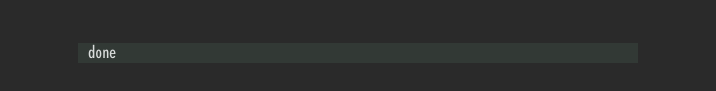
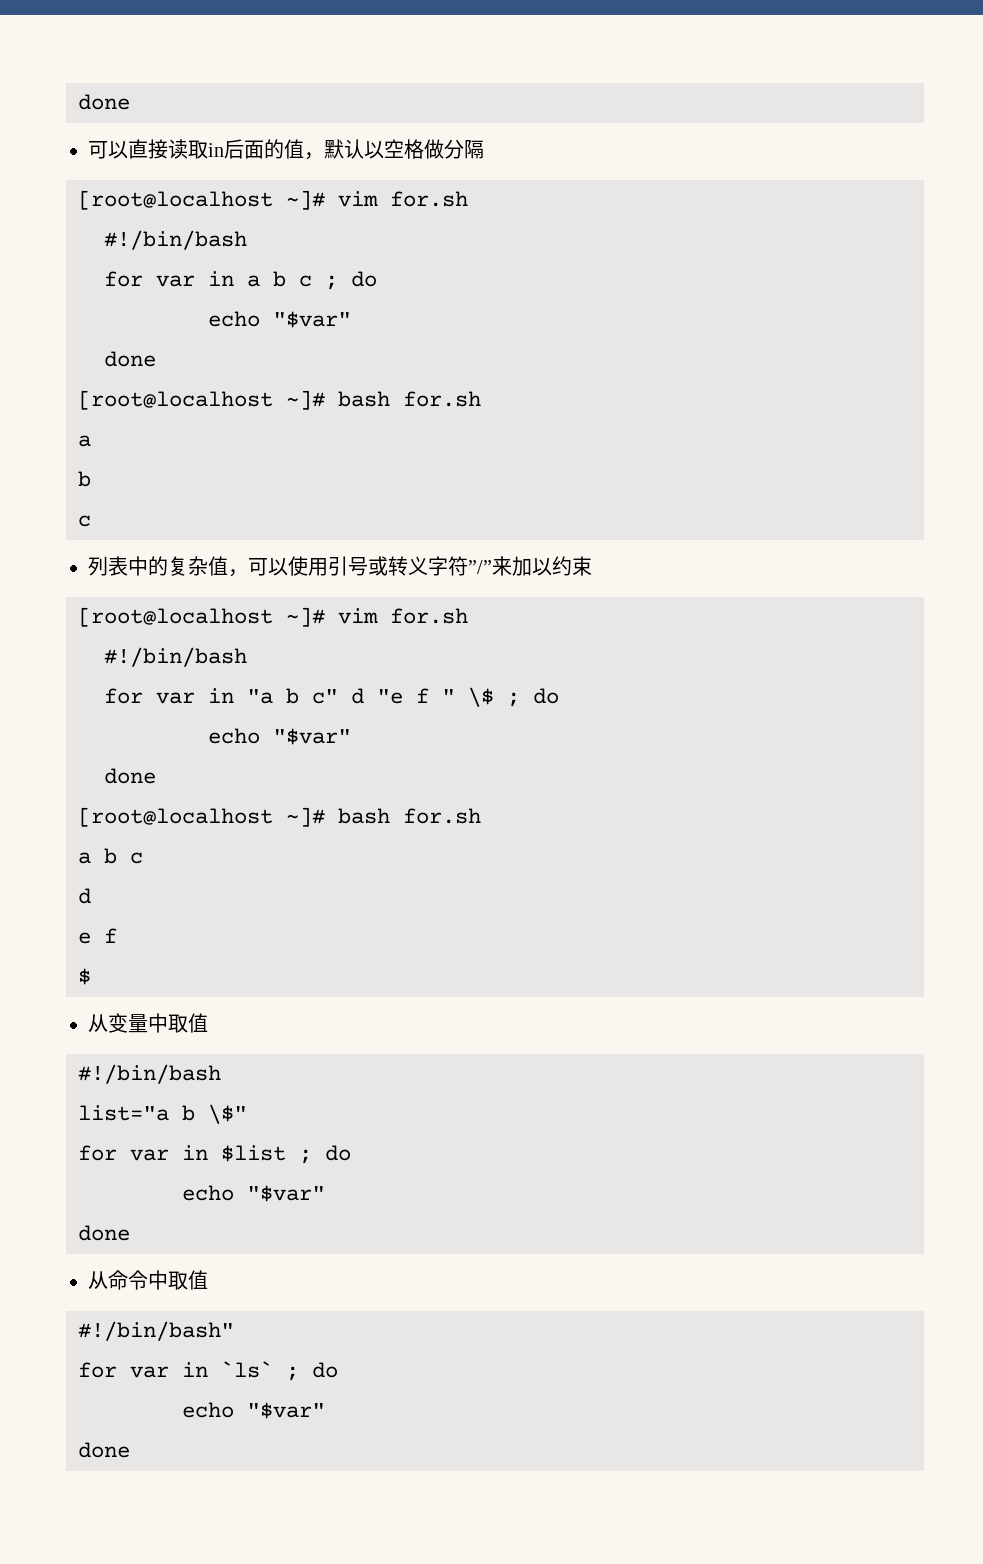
[88,44,117,59] done -> [78,94,130,110] [88,139,484,160] [78,190,468,210] [104,230,247,250] [104,271,377,290] [208,311,351,328] [104,351,156,367] [78,390,481,410] [78,435,91,447] [78,471,91,487] [78,515,91,527] [88,556,592,577] [78,607,468,627] [104,647,247,667] [104,687,559,707] [208,728,351,745] [104,768,156,784] [78,807,481,827] [78,848,143,864] [78,888,91,904] [78,928,117,944] [78,968,91,985] [88,1013,208,1033] [78,1064,221,1084] [78,1104,247,1124] [78,1145,351,1164] [182,1185,325,1202] [78,1225,130,1241] [88,1270,208,1290] [78,1321,234,1341] [78,1361,338,1381] [182,1402,325,1419] [78,1442,130,1458] done // 可以直接读取in后面的值，默认以空格做分隔 // [root@localhost ~]# vim for.sh // #!/bin/bash // for var in a b c ; do // echo "$var" // done // [root@localhost ~]# bash for.sh // a // b // c // 列表中的复杂值，可以使用引号或转义字符”/”来加以约束 // [root@localhost ~]# vim for.sh // #!/bin/bash // for var in "a b c" d "e f " \$ ; do // echo "$var" // done // [root@localhost ~]# bash for.sh // a b c // d // e f // $ // 从变量中取值 // #!/bin/bash // list="a b \$" // for var in $list ; do // echo "$var" // done // 从命令中取值 // #!/bin/bash" // for var in `ls` ; do // echo "$var" // done

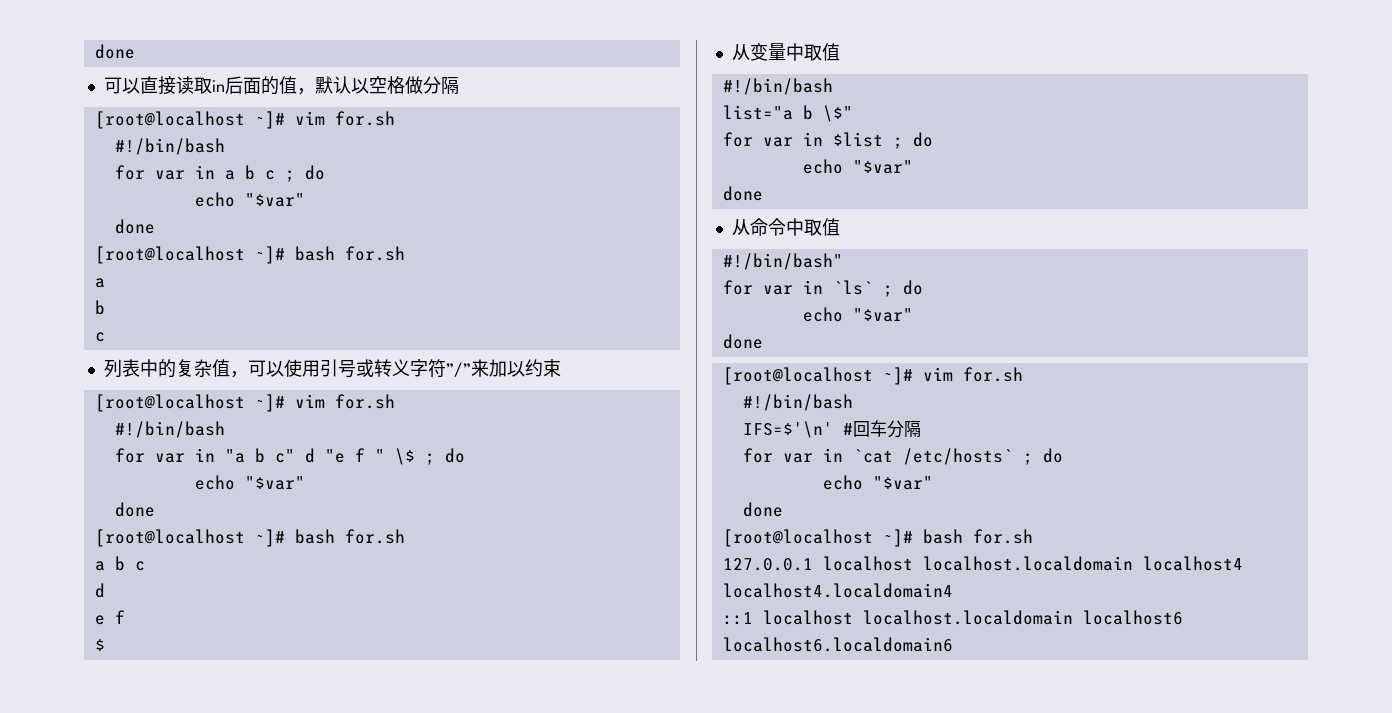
(130, 1450) none -> [722,367,1023,385] [742,394,853,411] [742,420,921,438] [742,448,1063,465] [822,475,933,490] [742,502,783,517] [722,529,1033,547] [722,556,1243,571] [722,583,953,598] [722,610,1183,625] [722,637,953,652] // [root@localhost ~]# vim for.sh // #!/bin/bash // IFS=$'\n' #回车分隔 // for var in `cat /etc/hosts` ; do // echo "$var" // done // [root@localhost ~]# bash for.sh // 127.0.0.1 localhost localhost.localdomain localhost4 localhost4.localdomain4 // ::1 localhost localhost.localdomain localhost6 localhost6.localdomain6

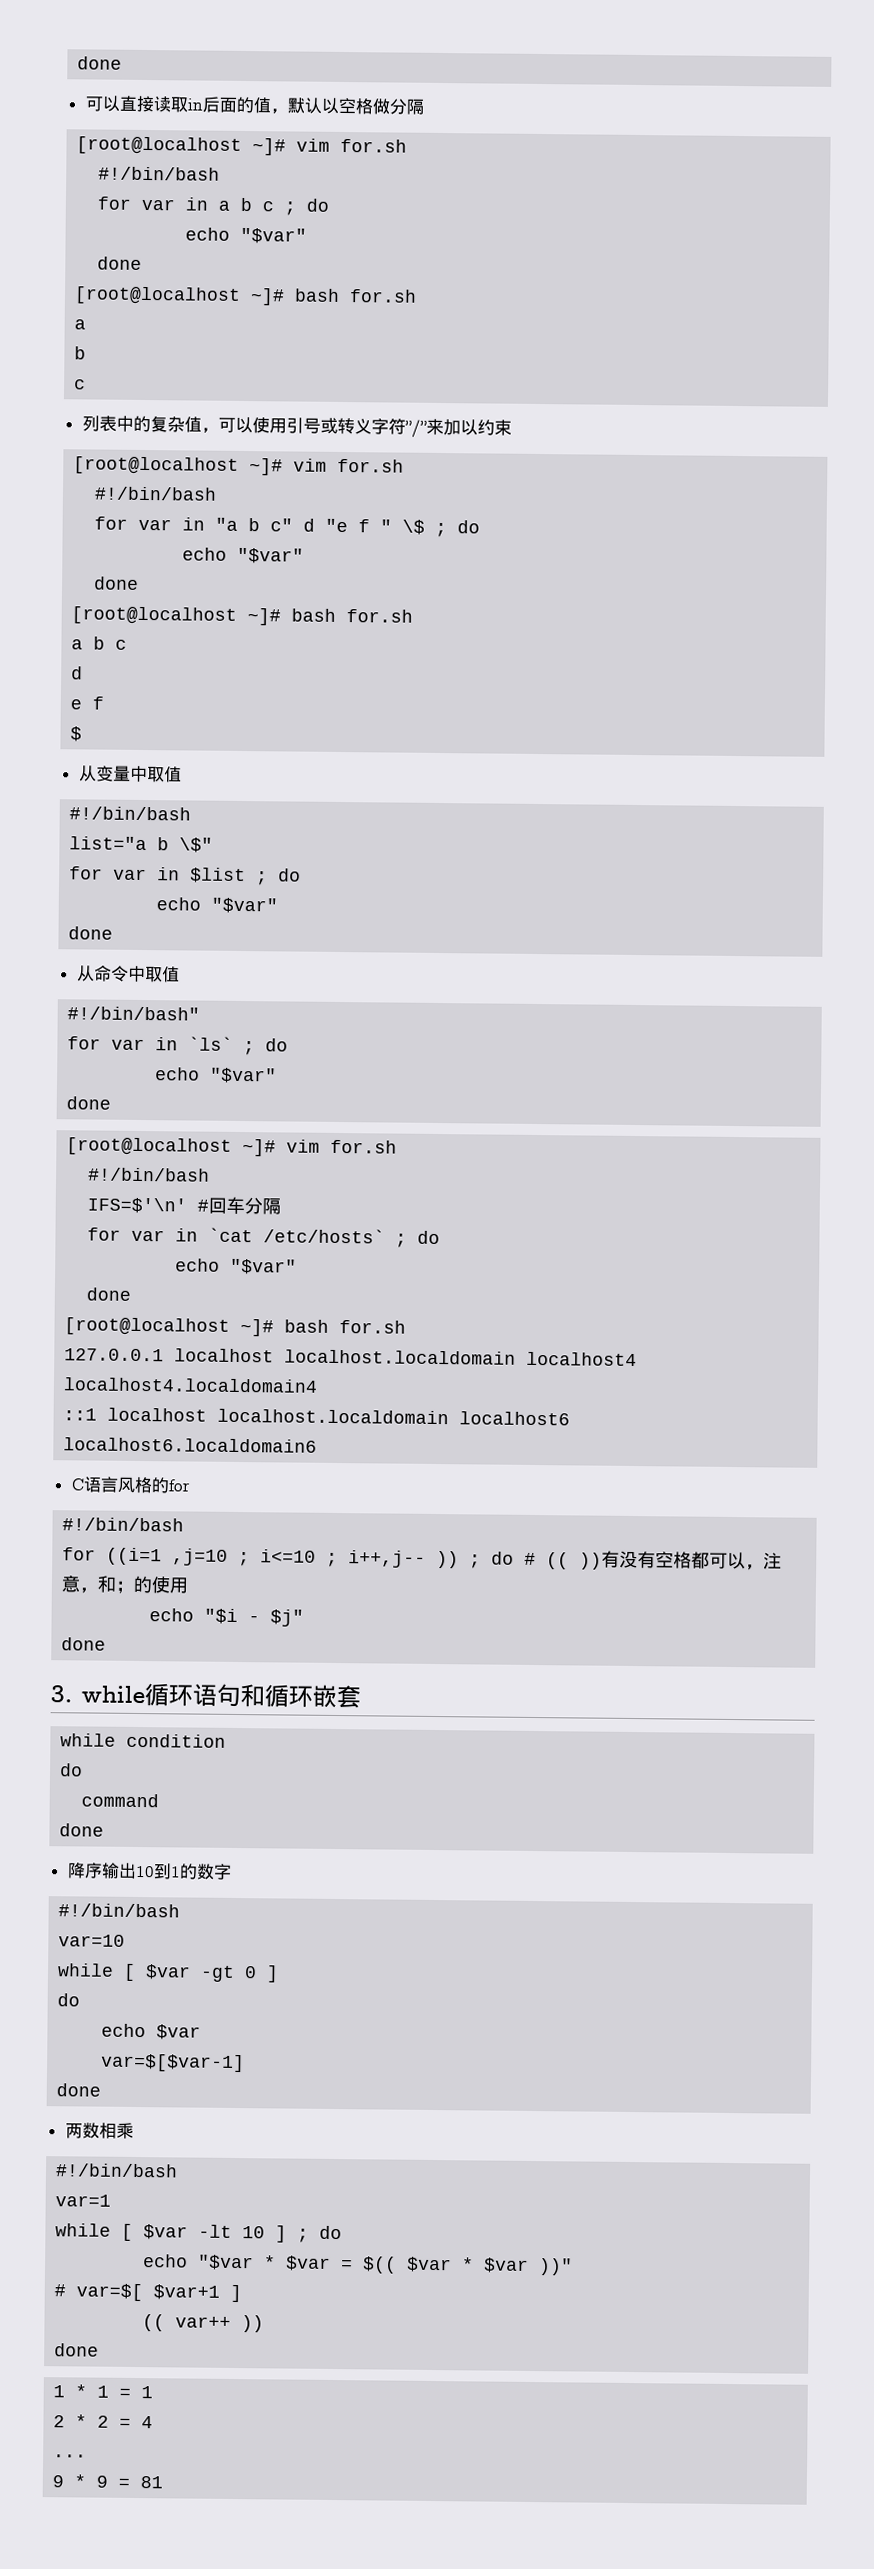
(953, 644) none -> [70,1476,191,1494] [62,1517,185,1532] [62,1547,783,1571] [61,1575,190,1594] [149,1608,305,1627] [61,1637,107,1651] [50,1683,361,1709] [60,1733,227,1748] [60,1763,84,1777] [81,1793,160,1808] [59,1823,105,1837] [66,1862,232,1880] [58,1903,181,1918] [58,1934,126,1947] [57,1963,280,1983] [57,1993,81,2007] [101,2023,202,2040] [101,2053,246,2073] [56,2083,102,2097] [64,2122,134,2139] [55,2163,179,2178] [55,2194,112,2207] [55,2223,343,2243] [143,2254,574,2276] [54,2283,243,2303] [142,2314,265,2333] [54,2343,100,2357] [53,2384,154,2399] [53,2414,154,2429] [53,2454,88,2458] [52,2474,164,2489] // C语言风格的for // #!/bin/bash // for ((i=1 ,j=10 ; i<=10 ; i++,j-- )) ; do # (( ))有没有空格都可以，注意，和；的使用 // echo "$i - $j" // done // 3. while循环语句和循环嵌套 // while condition // do // command // done // 降序输出10到1的数字 // #!/bin/bash // var=10 // while [ $var -gt 0 ] // do // echo $var // var=$[$var-1] // done // 两数相乘 // #!/bin/bash // var=1 // while [ $var -lt 10 ] ; do // echo "$var * $var = $(( $var * $var ))" // # var=$[ $var+1 ] // (( var++ )) // done // 1 * 1 = 1 // 2 * 2 = 4 // ... // 9 * 9 = 81

